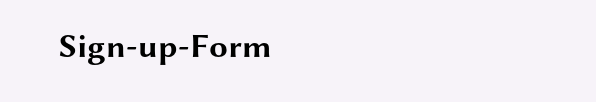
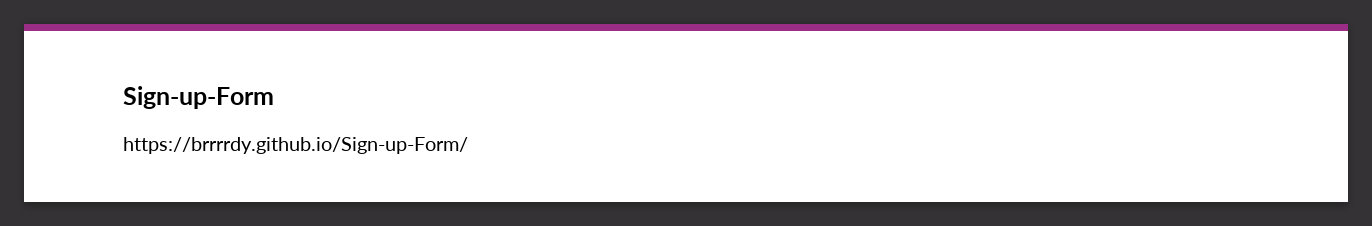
(272, 49) none -> [123,137,468,154] // https://brrrrdy.github.io/Sign-up-Form/

